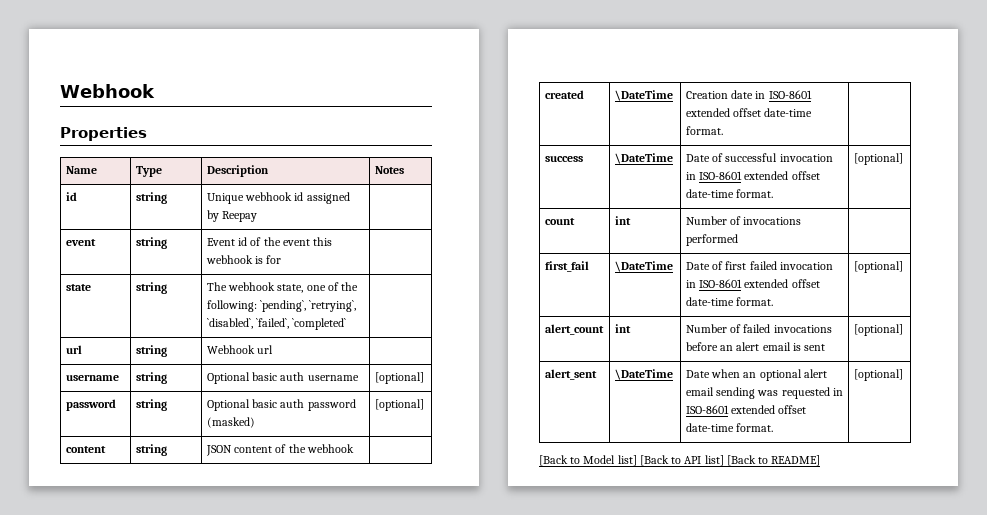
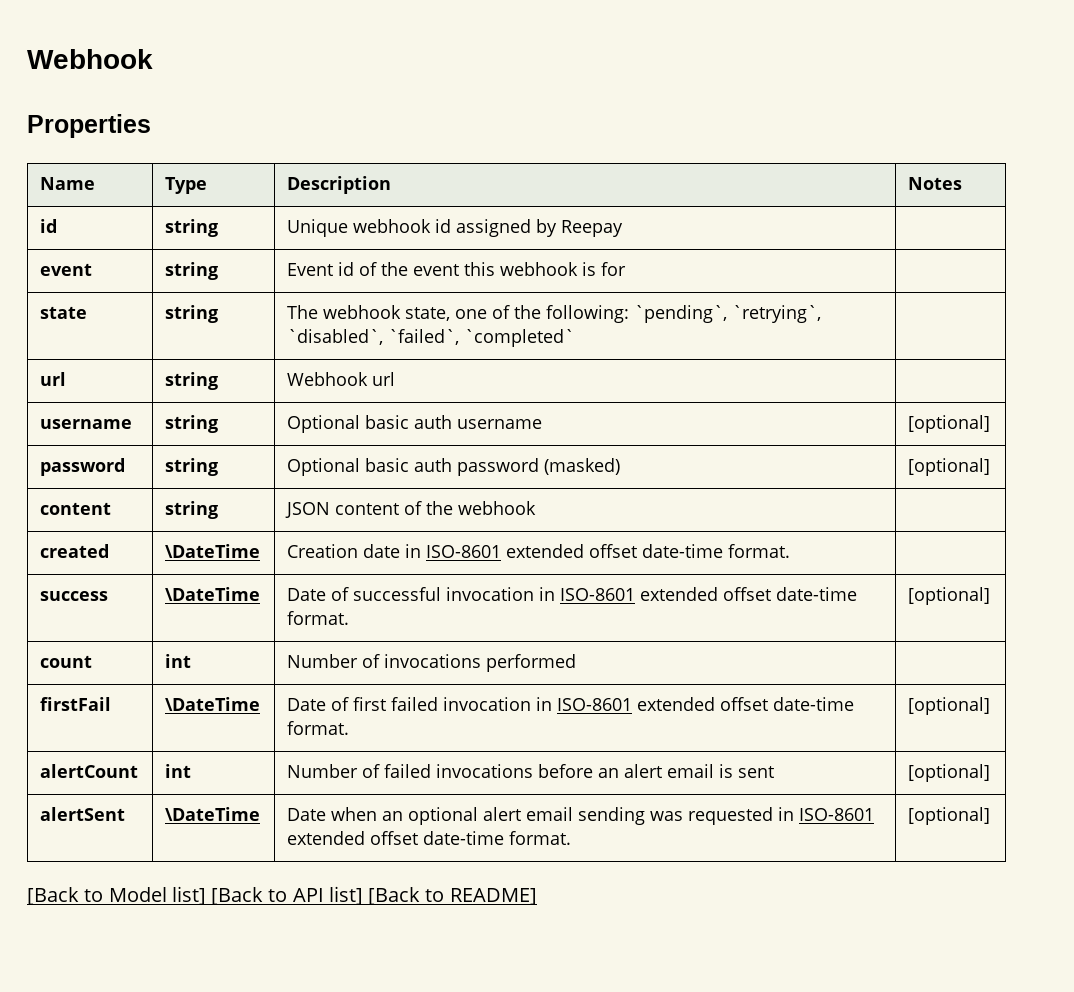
[544,261,589,272] first_fail -> [40,697,112,711] firstFail
[544,324,604,335] alert_count -> [40,764,139,778] alertCount
[544,369,597,380] alert_sent -> [40,807,126,821] alertSent

